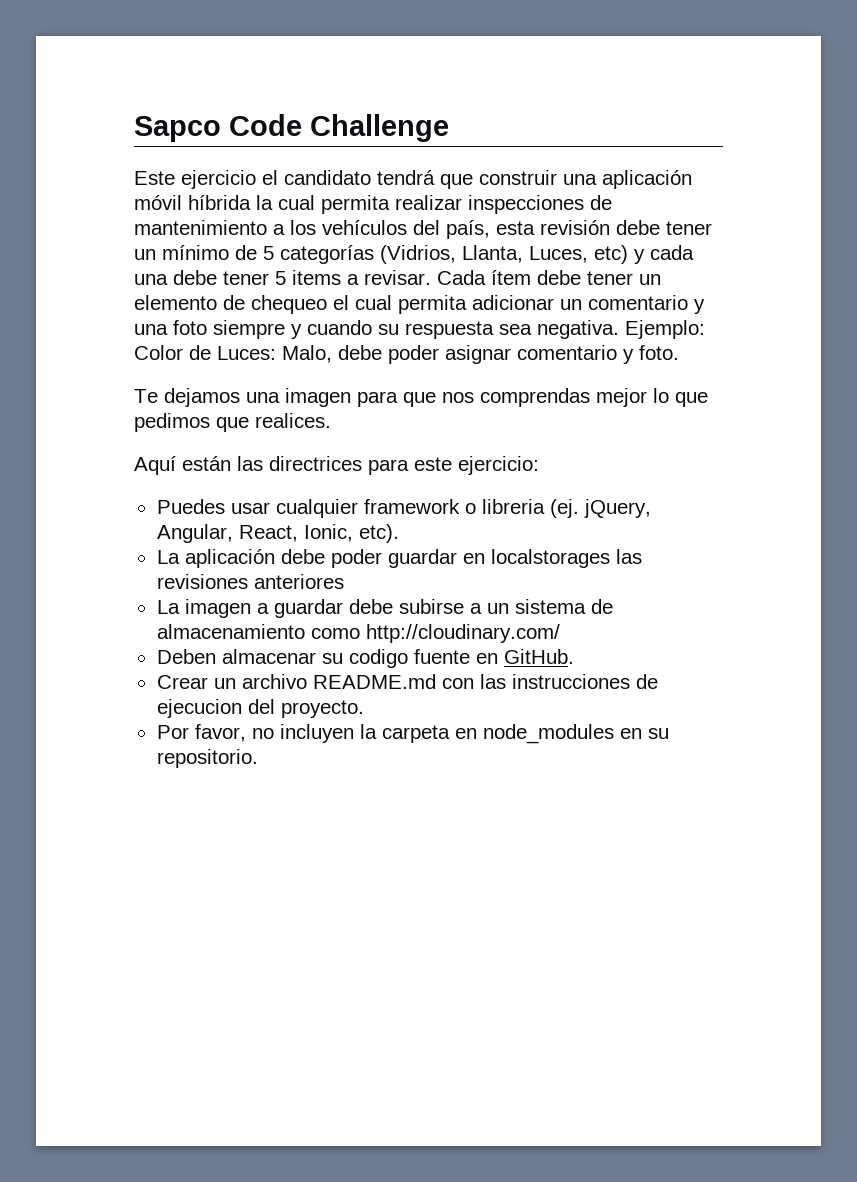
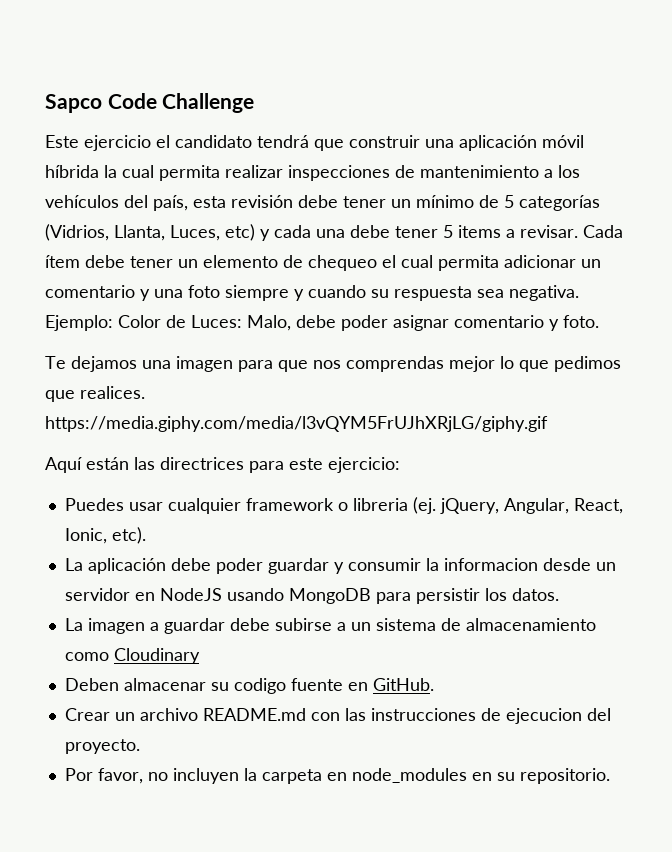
(331, 420) none -> [45,416,548,432] https://media.giphy.com/media/l3vQYM5FrUJhXRjLG/giphy.gif
[462,549,642,568] [156,574,344,589] en localstorages las revisiones anteriores -> [333,558,616,574] [64,588,559,604] y consumir la informacion desde un servidor en NodeJS usando MongoDB para persistir los datos.
[365,624,560,643] http://cloudinary.com/ -> [113,648,200,664] Cloudinary

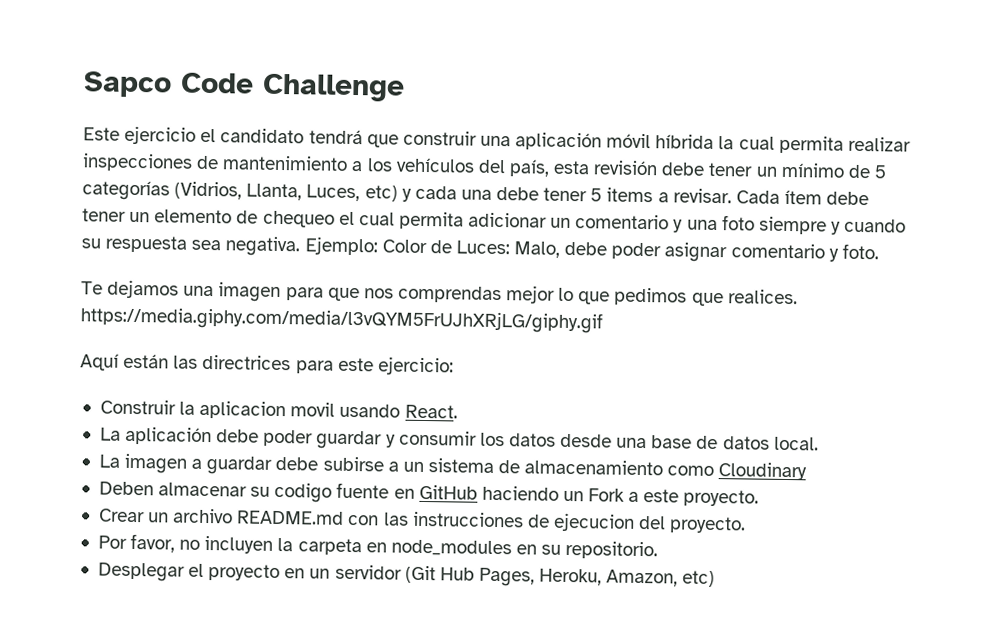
[64,497,623,514] [64,527,146,544] Puedes usar cualquier framework o libreria (ej. jQuery, Angular, React, Ionic, etc). -> [99,399,458,420] Construir la aplicacion movil usando React.
[425,558,616,571] [64,588,559,604] la informacion desde un servidor en NodeJS usando MongoDB para persistir los datos. -> [479,432,819,451] los datos desde una base de datos local.
[372,678,434,691] GitHub. -> [418,484,760,507] GitHub haciendo un Fork a este proyecto.
(610, 776) none -> [97,562,716,588] // Desplegar el proyecto en un servidor (Git Hub Pages, Heroku, Amazon, etc)

